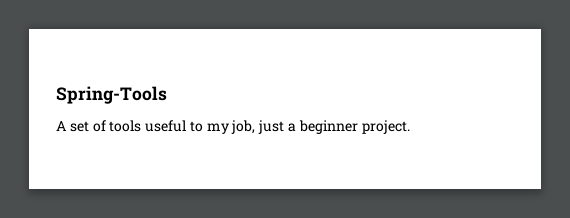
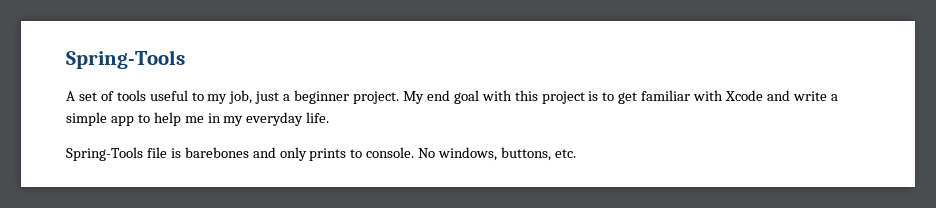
(410, 127) none -> [402,90,838,104] [66,112,330,126] [66,147,576,161] My end goal with this project is to get familiar with Xcode and write a simple app to help me in my everyday life. // Spring-Tools file is barebones and only prints to console. No windows, buttons, etc.

